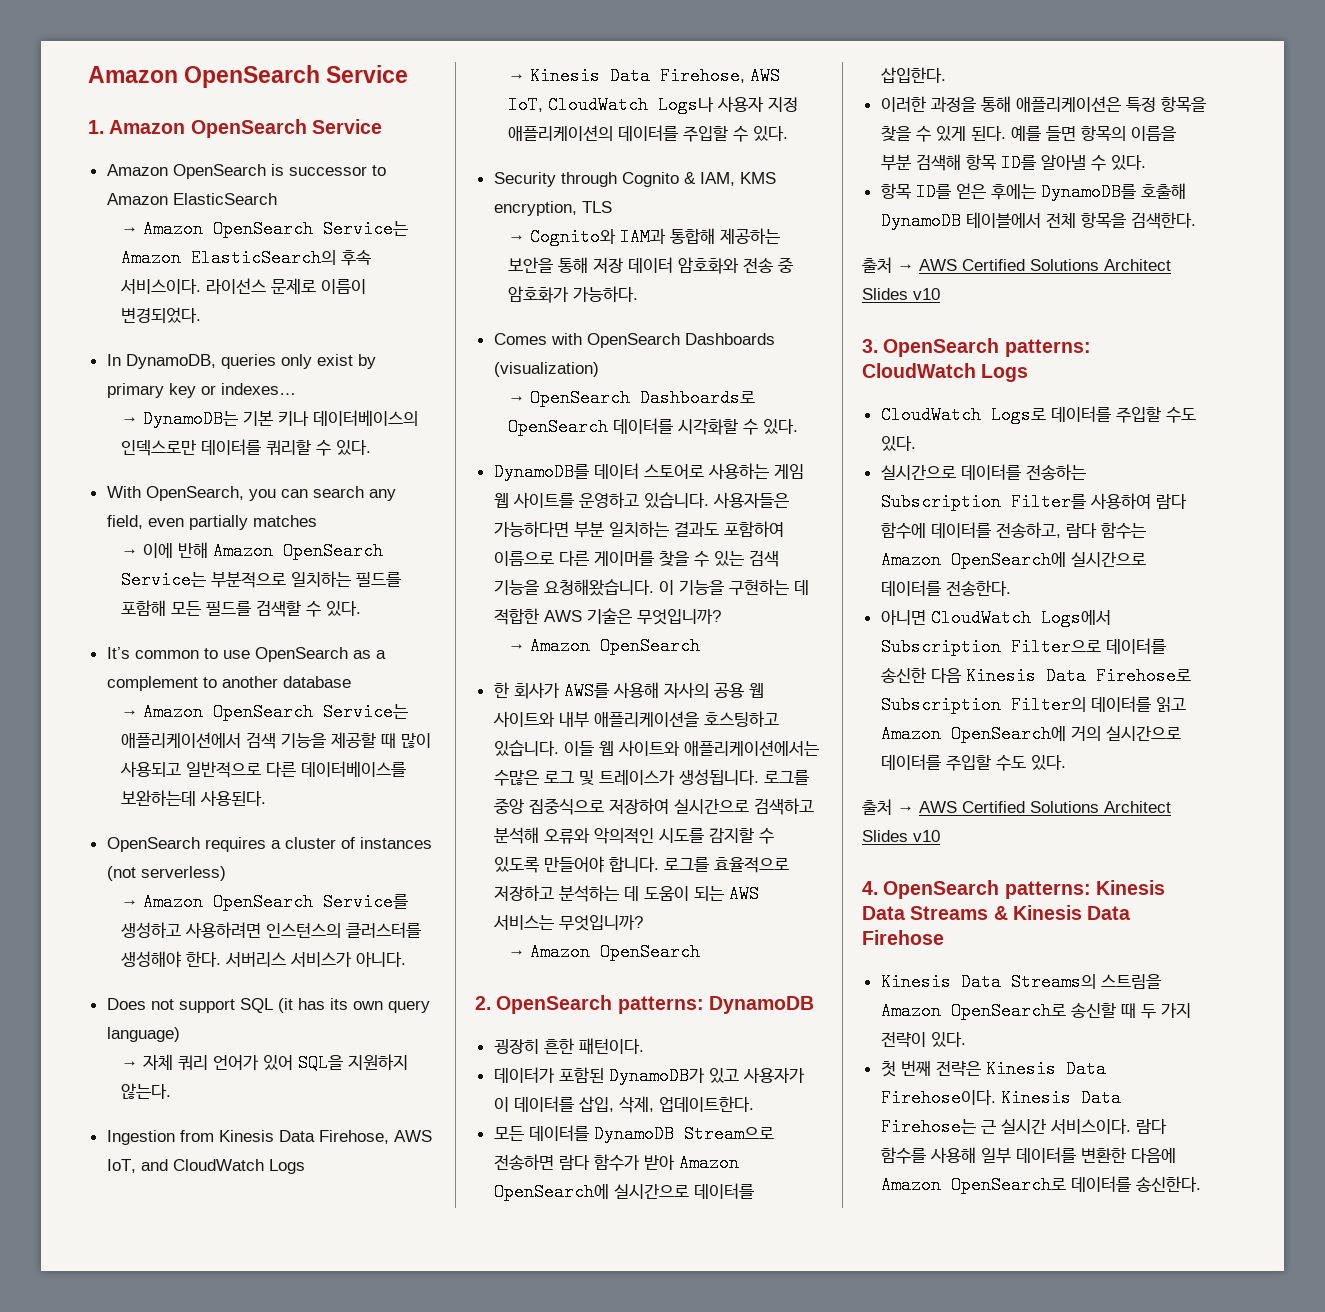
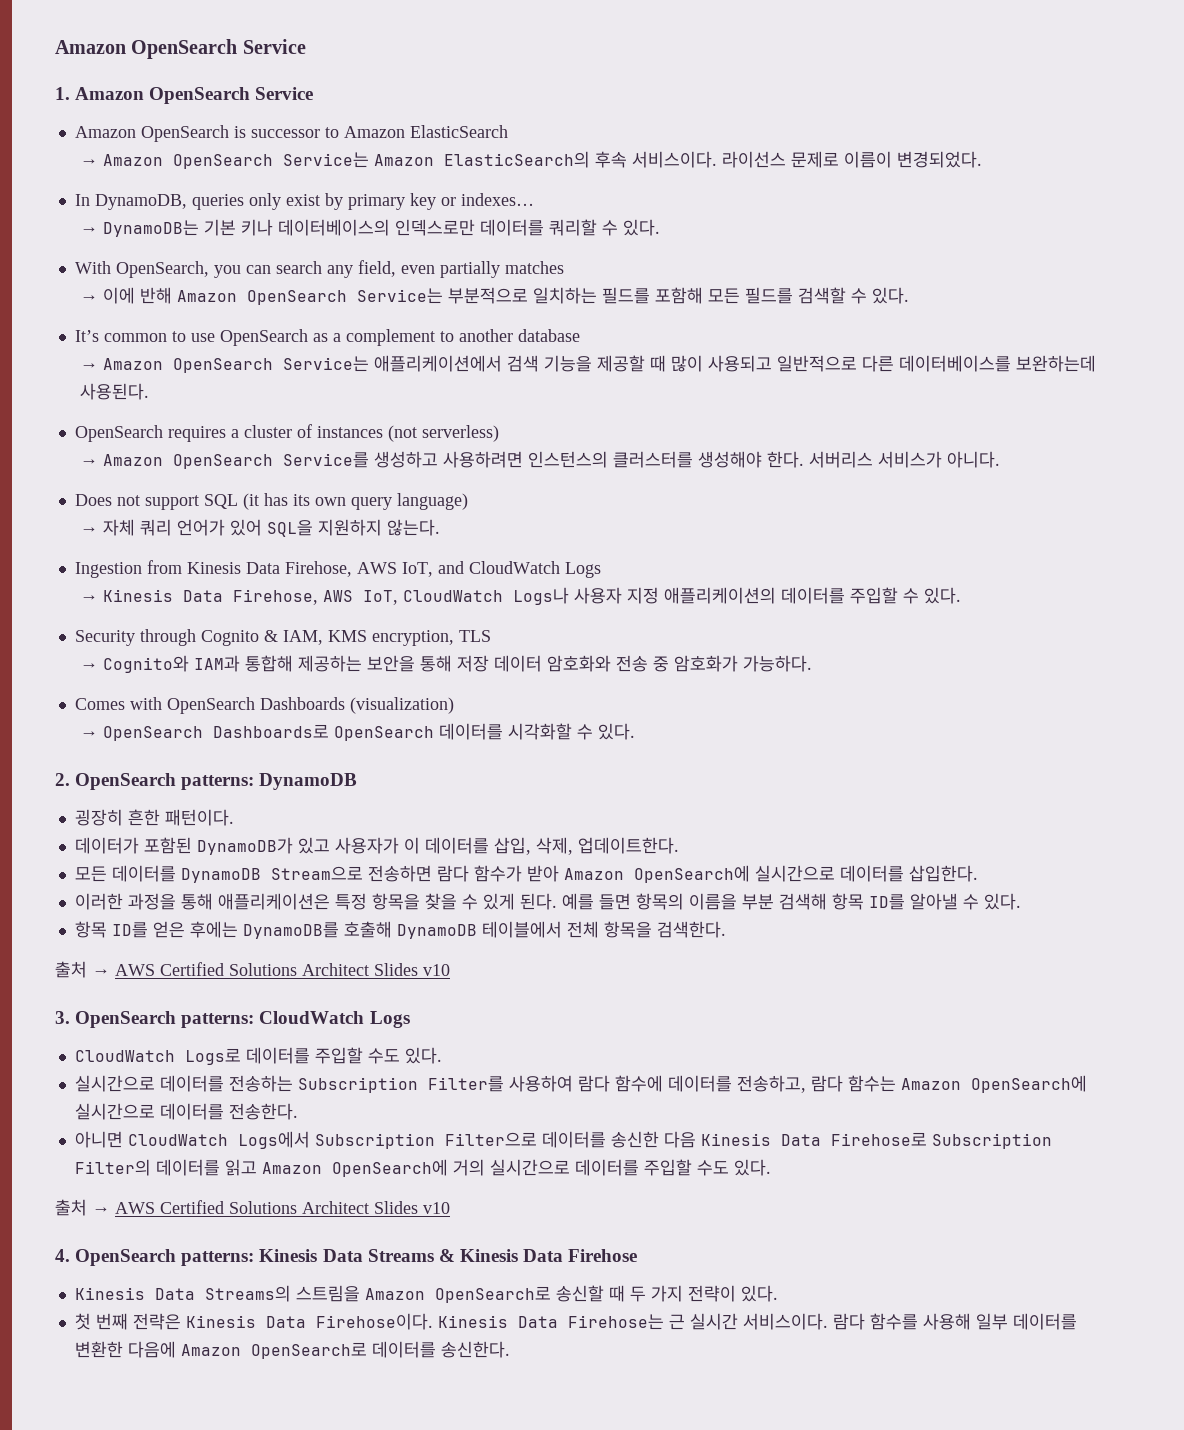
[493,463,804,481] [493,492,789,508] [493,521,784,538] [493,550,779,567] [493,579,809,596] [493,608,721,625] [507,637,700,655] [493,682,764,700] [492,711,779,728] [493,740,819,756] [493,769,809,786] [493,798,814,815] [493,827,774,844] [493,856,789,873] [493,885,759,903] [492,915,643,931] [507,943,700,961] // DynamoDB를 데이터 스토어로 사용하는 게임 웹 사이트를 운영하고 있습니다. 사용자들은 가능하다면 부분 일치하는 결과도 포함하여 이름으로 다른 게이머를 찾을 수 있는 검색 기능을 요청해왔습니다. 이 기능을 구현하는 데 적합한 AWS 기술은 무엇입니까? // → Amazon OpenSearch // 한 회사가 AWS를 사용해 자사의 공용 웹 사이트와 내부 애플리케이션을 호스팅하고 있습니다. 이들 웹 사이트와 애플리케이션에서는 수많은 로그 및 트레이스가 생성됩니다. 로그를 중앙 집중식으로 저장하여 실시간으로 검색하고 분석해 오류와 악의적인 시도를 감지할 수 있도록 만들어야 합니다. 로그를 효율적으로 저장하고 분석하는 데 도움이 되는 AWS 서비스는 무엇입니까? // → Amazon OpenSearch -> (636, 731) none

